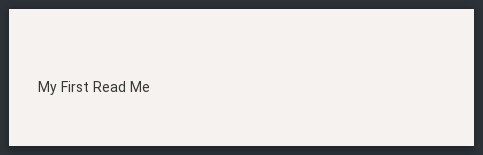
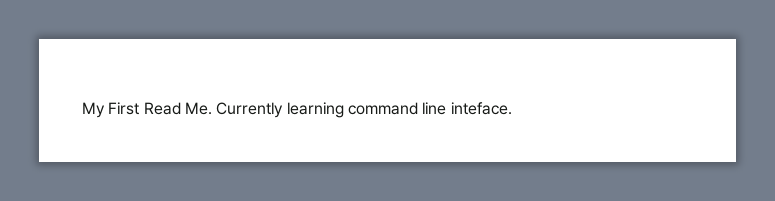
[130,81,150,92] Me -> [184,102,512,118] Me. Currently learning command line inteface.

